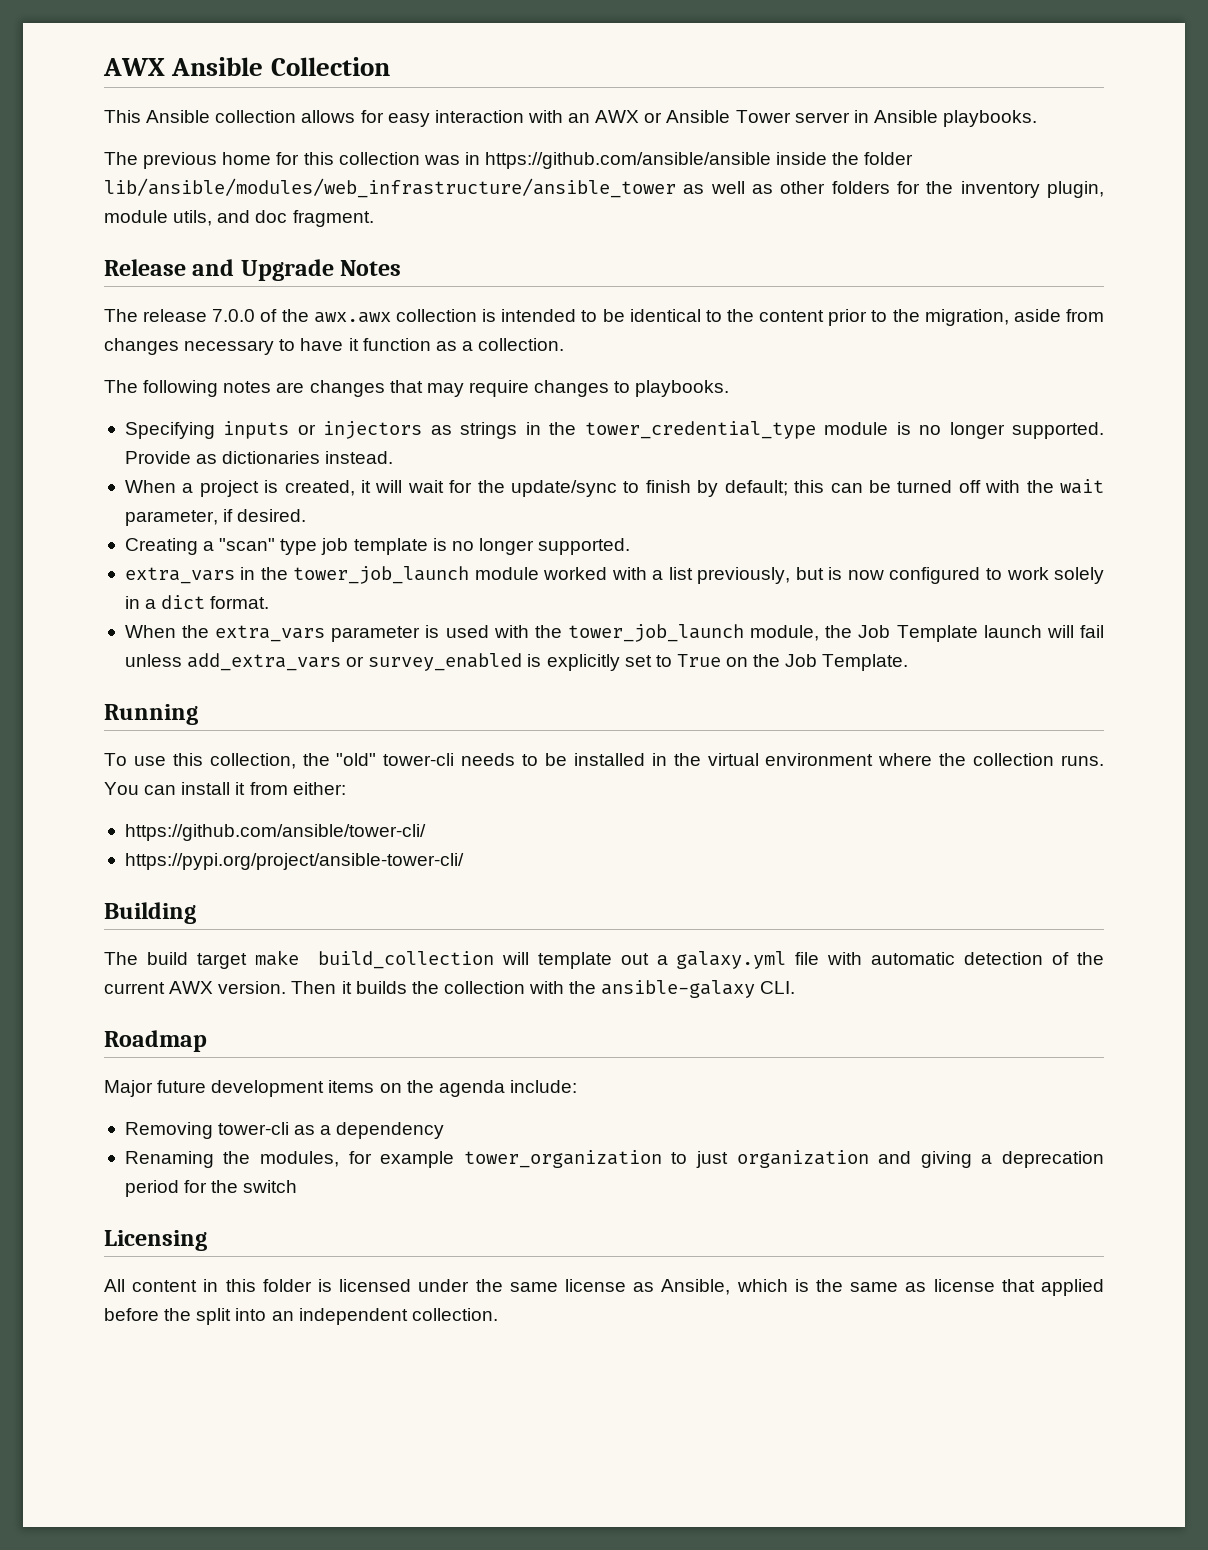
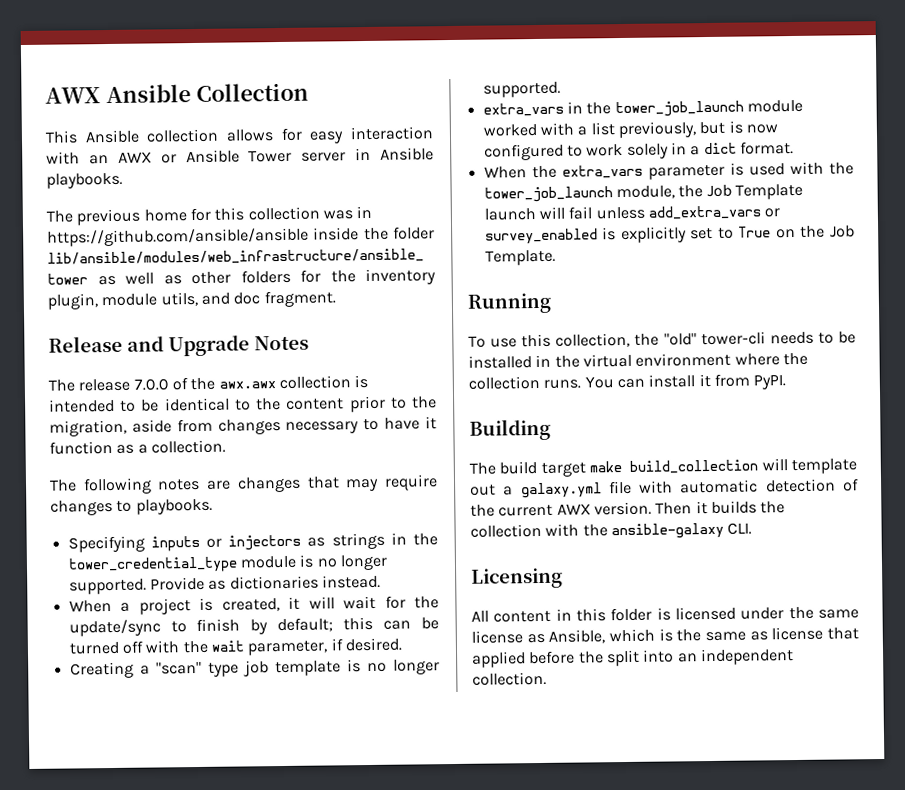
[292,782,346,795] [124,824,426,841] [124,853,464,870] either: // https://github.com/ansible/tower-cli/ // https://pypi.org/project/ansible-tower-cli/ -> [753,374,787,390] PyPI.
[104,1030,207,1052] [104,1080,577,1097] [124,1122,445,1139] [124,1150,1105,1168] [124,1180,298,1197] // Roadmap // Major future development items on the agenda include: // Removing tower-cli as a dependency // Renaming the modules, for example tower_organization to just organization and giving a deprecation period for the switch -> (753, 528) none

